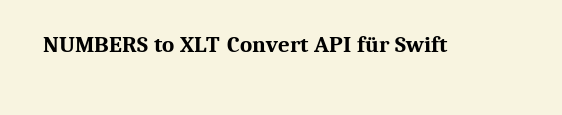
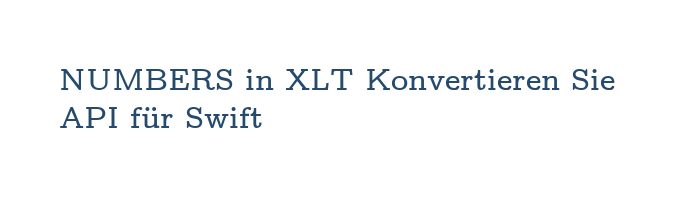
[154,37,309,52] to XLT Convert -> [245,69,615,90] in XLT Konvertieren Sie

